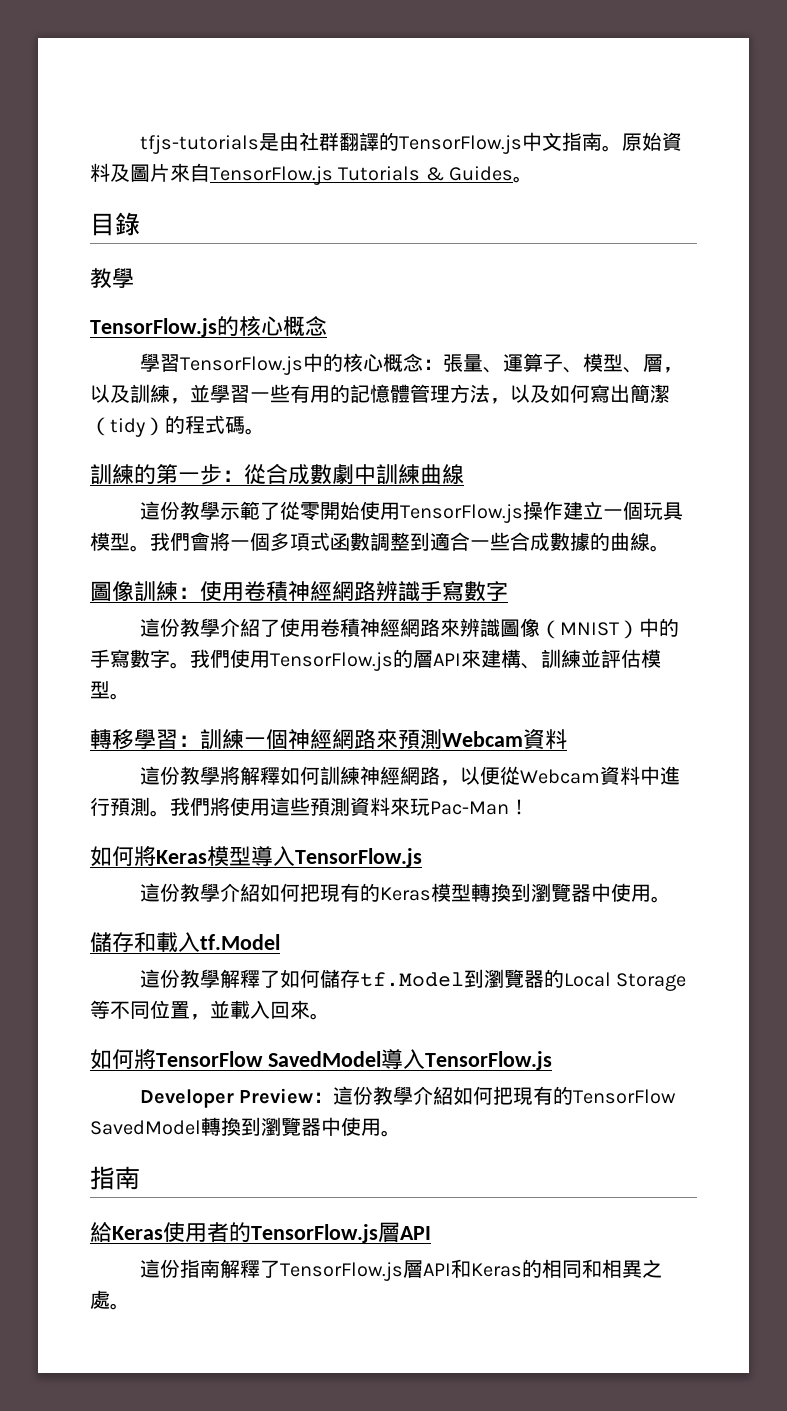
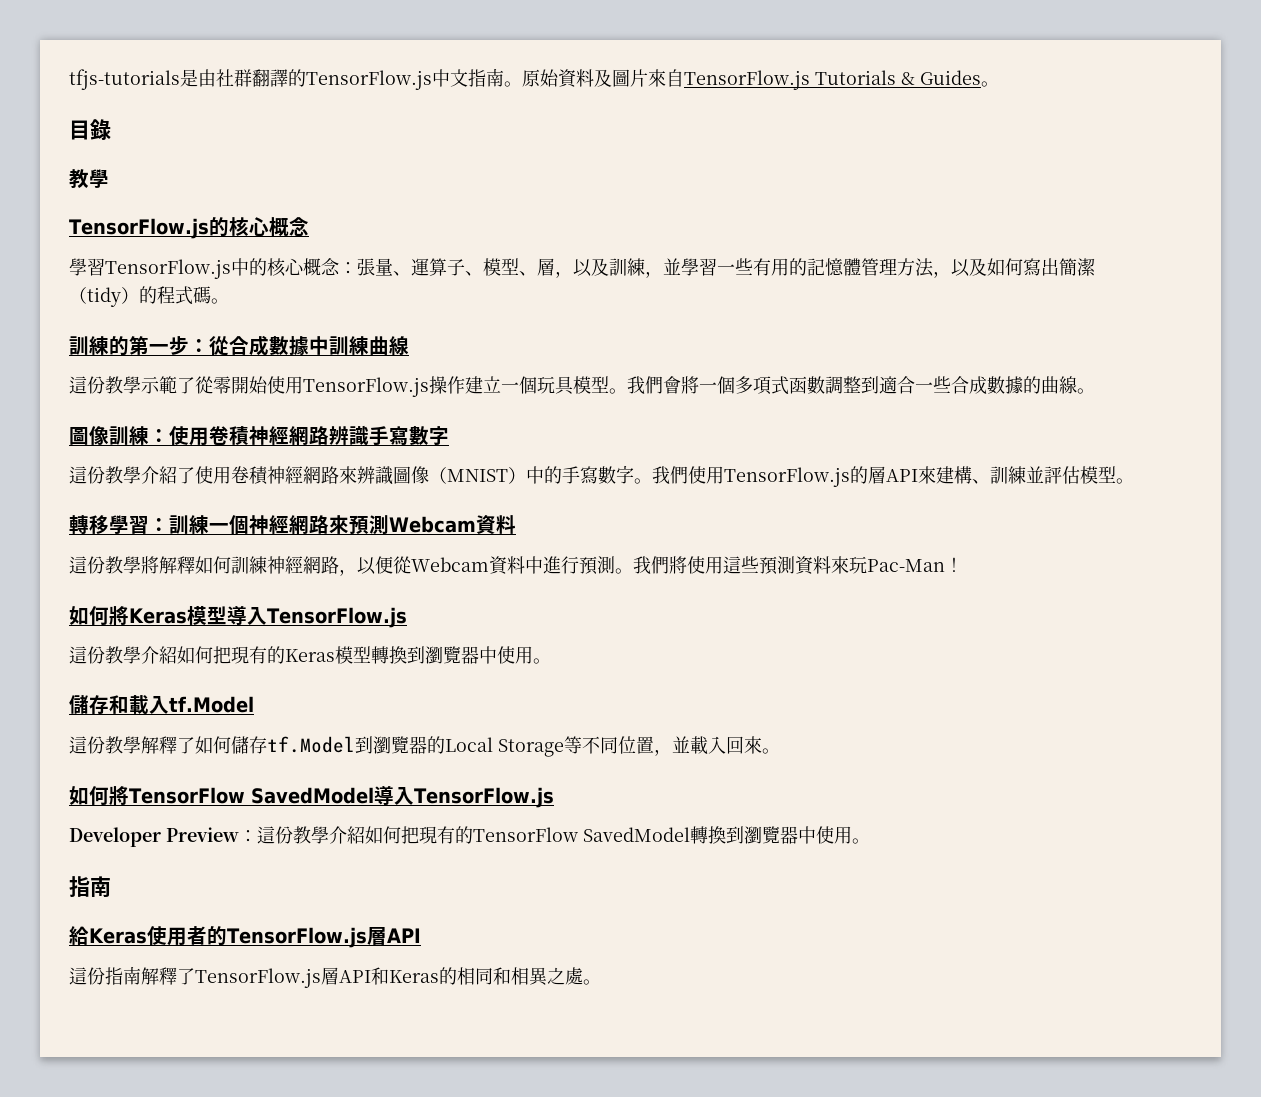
[332,464,354,484] 劇 -> [289,336,309,355] 據

